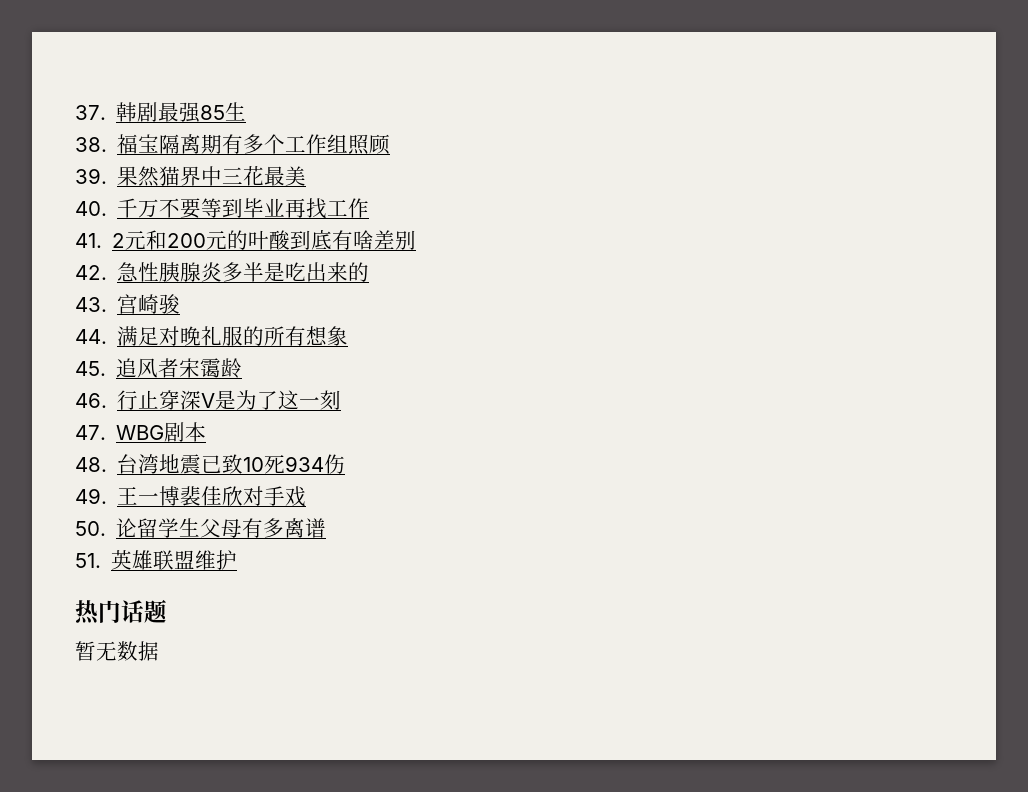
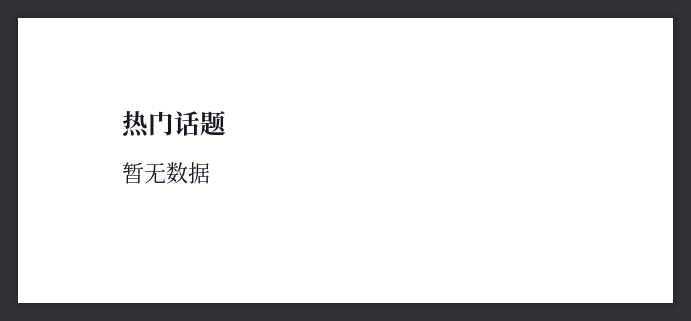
[75,102,247,123] [75,134,391,155] [75,166,307,187] [75,198,370,219] [75,230,417,250] [75,262,370,282] [75,294,181,314] [75,326,349,346] [75,358,243,379] [75,390,342,410] [75,422,207,442] [75,454,346,474] [75,486,307,507] [75,518,327,538] [75,550,238,570] 37.韩剧最强85生 // 38.福宝隔离期有多个工作组照顾 // 39.果然猫界中三花最美 // 40.千万不要等到毕业再找工作 // 41. 2元和200元的叶酸到底有啥差别 // 42.急性胰腺炎多半是吃出来的 // 43.宫崎骏 // 44.满足对晚礼服的所有想象 // 45.追风者宋霭龄 // 46.行止穿深V是为了这一刻 // 47. WBG剧本 // 48.台湾地震已致10死934伤 // 49.王一博裴佳欣对手戏 // 50.论留学生父母有多离谱 // 51.英雄联盟维护 // -> (122, 124) none

